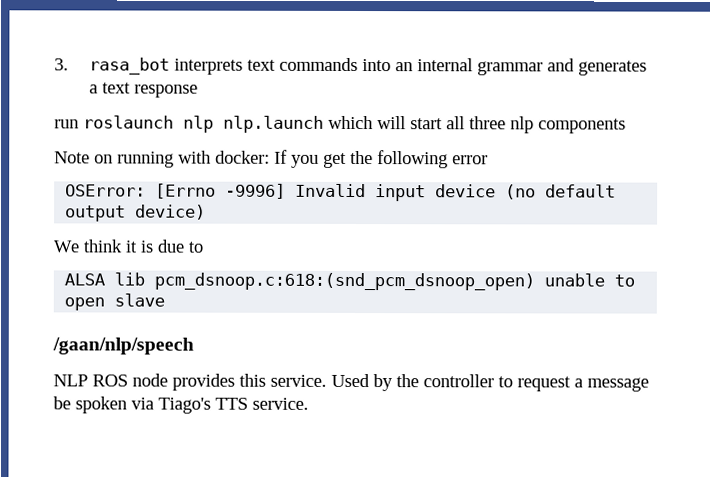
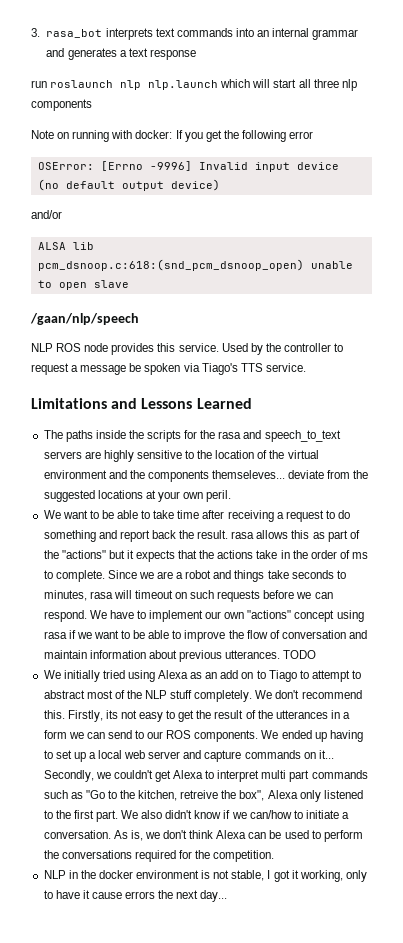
[53,239,203,253] We think it is due to -> [31,210,62,219] and/or
(309, 403) none -> [31,398,252,409] [43,430,341,442] [43,450,319,462] [43,470,369,482] [43,490,232,502] [43,510,351,522] [43,530,360,542] [43,550,369,562] [43,570,346,582] [43,590,333,602] [43,610,364,622] [43,630,368,642] [43,650,317,662] [43,670,362,682] [43,690,362,702] [43,710,351,722] [43,730,363,742] [43,750,334,762] [43,770,368,782] [43,790,363,802] [43,810,350,822] [43,830,363,842] [43,850,275,862] [43,870,367,882] [43,890,228,902] // Limitations and Lessons Learned // The paths inside the scripts for the rasa and speech_to_text servers are highly sensitive to the location of the virtual environment and the components themseleves... deviate from the suggested locations at your own peril. // We want to be able to take time after receiving a request to do something and report back the result. rasa allows this as part of the "actions" but it expects that the actions take in the order of ms to complete. Since we are a robot and things take seconds to minutes, rasa will timeout on such requests before we can respond. We have to implement our own "actions" concept using rasa if we want to be able to improve the flow of conversation and maintain information about previous utterances. TODO // We initially tried using Alexa as an add on to Tiago to attempt to abstract most of the NLP stuff completely. We don't recommend this. Firstly, its not easy to get the result of the utterances in a form we can send to our ROS components. We ended up having to set up a local web server and capture commands on it... Secondly, we couldn't get Alexa to interpret multi part commands such as "Go to the kitchen, retreive the box", Alexa only listened to the first part. We also didn't know if we can/how to initiate a conversation. As is, we don't think Alexa can be used to perform the conversations required for the competition. // NLP in the docker environment is not stable, I got it working, only to have it cause errors the next day...

